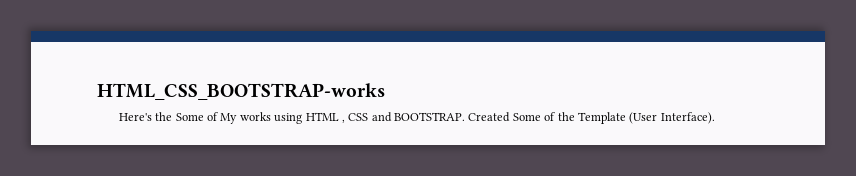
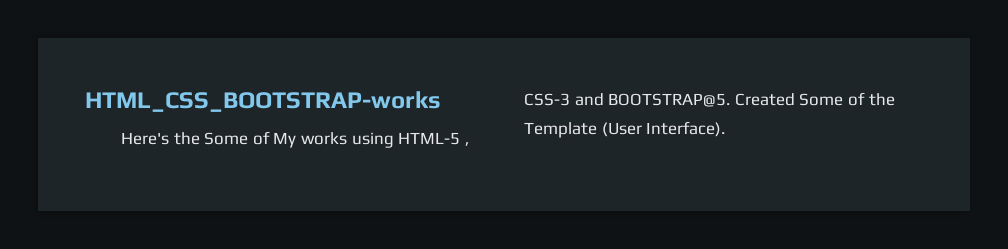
[305,112,466,123] HTML , CSS and BOOTSTRAP. -> [398,132,469,146] [524,93,731,107] HTML-5 , CSS-3 and BOOTSTRAP@5.

